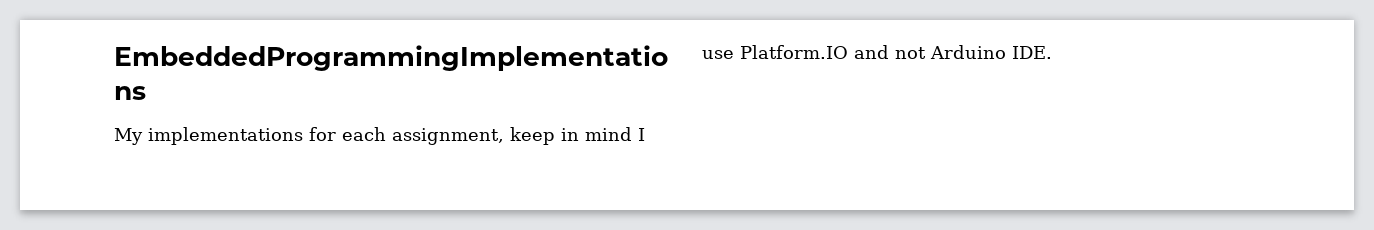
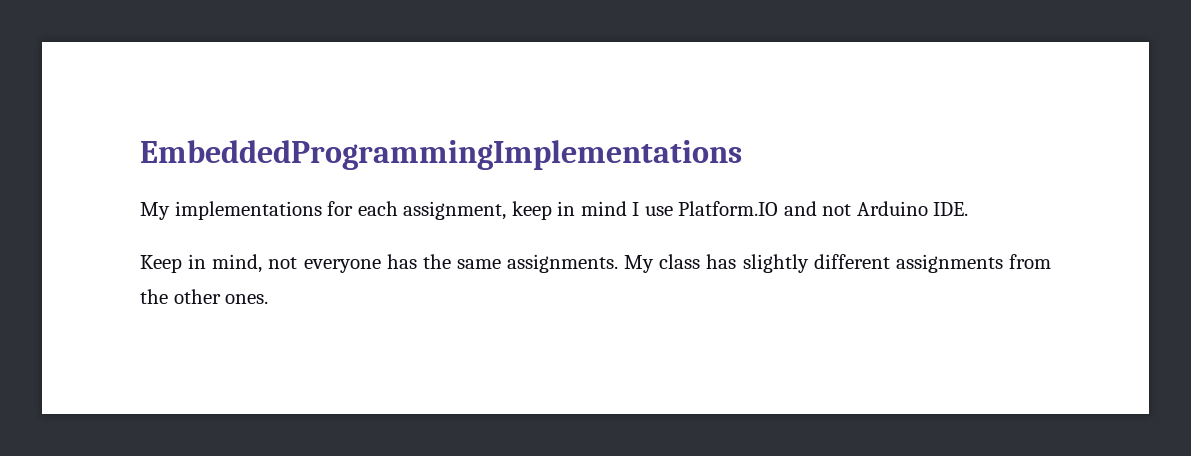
(1052, 52) none -> [140,254,1051,273] [140,289,269,304] // Keep in mind, not everyone has the same assignments. My class has slightly different assignments from the other ones.

